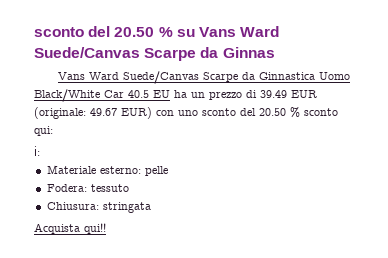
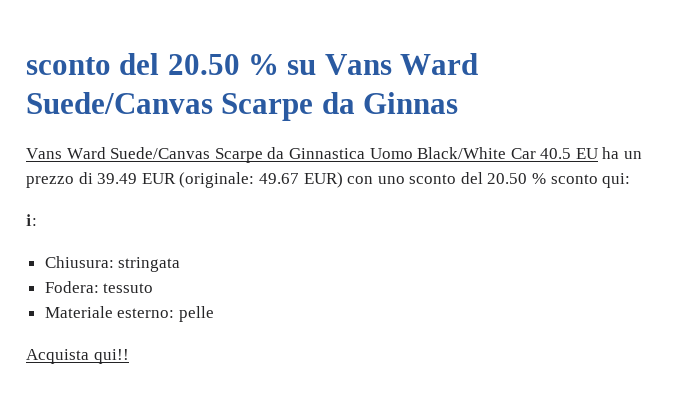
(40, 151) none -> [44,256,181,272] [44,281,154,293] // Chiusura: stringata // Fodera: tessuto
[46,184,129,192] [46,202,151,213] // Fodera: tessuto // Chiusura: stringata -> (214, 314) none

